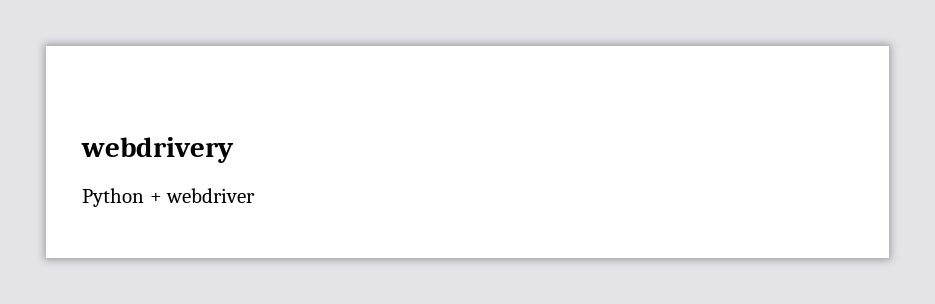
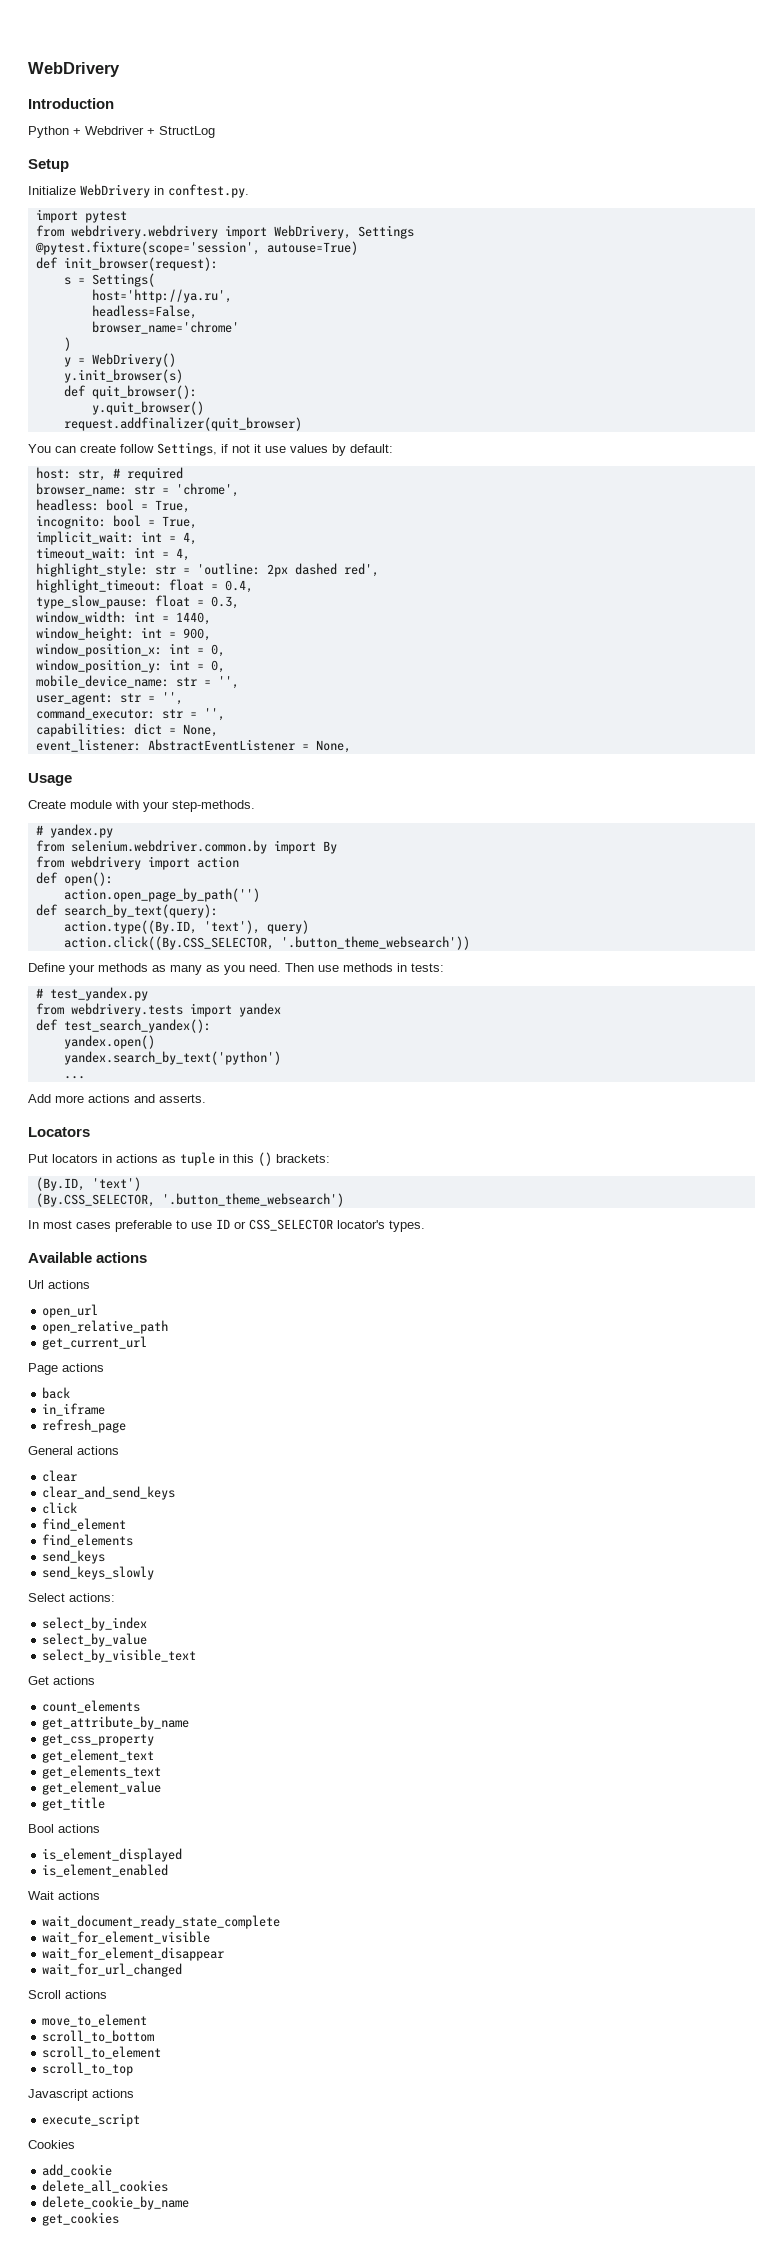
[81,137,234,163] webdrivery -> [28,62,120,77] [28,98,114,109] WebDrivery // Introduction
[166,188,256,203] webdriver -> [85,126,215,138] [28,159,69,172] [28,184,249,198] [35,209,127,223] [35,225,414,239] [34,241,358,255] [35,257,218,271] [63,273,155,287] [91,289,232,303] [91,305,197,319] [91,321,239,334] [63,337,71,351] [63,353,176,367] [63,369,183,383] [63,385,197,399] [91,401,204,415] [63,417,302,431] [28,442,393,456] [35,467,183,481] [35,483,239,497] [35,499,190,513] [35,515,197,529] [35,531,197,545] [35,547,190,561] [35,563,379,577] [35,579,253,593] [35,595,239,609] [35,611,211,625] [35,627,211,641] [35,643,225,657] [35,659,225,673] [35,675,239,689] [35,692,183,705] [35,707,225,721] [35,723,218,737] [35,739,351,753] [28,773,72,786] [28,800,255,812] [35,824,113,838] [35,840,337,854] [35,856,239,870] [35,872,113,886] [63,888,260,902] [35,904,218,918] [63,920,309,934] [63,936,470,950] [28,963,444,975] [35,987,148,1001] [35,1003,281,1017] [35,1019,211,1033] [63,1035,155,1049] [63,1051,281,1065] [63,1076,85,1079] [28,1094,206,1103] [28,1127,90,1137] [28,1152,330,1166] [35,1177,141,1191] [35,1193,344,1207] [28,1219,425,1232] [28,1252,148,1263] [28,1280,90,1289] [42,1304,99,1318] [42,1320,169,1334] [42,1336,148,1350] [28,1363,104,1375] [42,1387,71,1399] [42,1403,106,1416] [42,1419,127,1433] [28,1446,119,1455] [42,1470,78,1482] [42,1486,176,1500] [42,1502,78,1514] [42,1518,127,1531] [42,1534,134,1547] [42,1550,106,1564] [42,1566,155,1580] [28,1593,115,1602] [42,1617,148,1631] [42,1633,148,1647] [42,1649,197,1663] [28,1676,95,1685] [42,1700,141,1713] [42,1716,190,1730] [42,1734,155,1746] [42,1749,155,1763] [42,1765,162,1779] [42,1781,162,1795] [42,1797,106,1811] [28,1824,100,1833] [42,1848,183,1862] [42,1864,169,1877] [28,1891,100,1900] [42,1915,281,1929] [42,1931,211,1944] [42,1947,225,1961] [42,1963,183,1977] [28,1990,107,1999] [42,2014,148,2027] [42,2030,155,2043] [42,2046,162,2059] [42,2062,134,2076] [28,2089,134,2101] [42,2113,141,2127] [28,2140,75,2149] [42,2164,113,2177] [42,2180,169,2193] [42,2196,190,2210] [42,2212,120,2226] Webdriver + StructLog // Setup // Initialize WebDrivery in conftest.py. // import pytest // from webdrivery.webdrivery import WebDrivery, Settings // @pytest.fixture(scope='session', autouse=True) // def init_browser(request): // s = Settings( // host='http://ya.ru', // headless=False, // browser_name='chrome' // ) // y = WebDrivery() // y.init_browser(s) // def quit_browser(): // y.quit_browser() // request.addfinalizer(quit_browser) // You can create follow Settings, if not it use values by default: // host: str, # required // browser_name: str = 'chrome', // headless: bool = True, // incognito: bool = True, // implicit_wait: int = 4, // timeout_wait: int = 4, // highlight_style: str = 'outline: 2px dashed red', // highlight_timeout: float = 0.4, // type_slow_pause: float = 0.3, // window_width: int = 1440, // window_height: int = 900, // window_position_x: int = 0, // window_position_y: int = 0, // mobile_device_name: str = '', // user_agent: str = '', // command_executor: str = '', // capabilities: dict = None, // event_listener: AbstractEventListener = None, // Usage // Create module with your step-methods. // # yandex.py // from selenium.webdriver.common.by import By // from webdrivery import action // def open(): // action.open_page_by_path('') // def search_by_text(query): // action.type((By.ID, 'text'), query) // action.click((By.CSS_SELECTOR, '.button_theme_websearch')) // Define your methods as many as you need. Then use methods in tests: // # test_yandex.py // from webdrivery.tests import yandex // def test_search_yandex(): // yandex.open() // yandex.search_by_text('python') // ... // Add more actions and asserts. // Locators // Put locators in actions as tuple in this () brackets: // (By.ID, 'text') // (By.CSS_SELECTOR, '.button_theme_websearch') // In most cases preferable to use ID or CSS_SELECTOR locator's types. // Available actions // Url actions // open_url // open_relative_path // get_current_url // Page actions // back // in_iframe // refresh_page // General actions // clear // clear_and_send_keys // click // find_element // find_elements // send_keys // send_keys_slowly // Select actions: // select_by_index // select_by_value // select_by_visible_text // Get actions // count_elements // get_attribute_by_name // get_css_property // get_element_text // get_elements_text // get_element_value // get_title // Bool actions // is_element_displayed // is_element_enabled // Wait actions // wait_document_ready_state_complete // wait_for_element_visible // wait_for_element_disappear // wait_for_url_changed // Scroll actions // move_to_element // scroll_to_bottom // scroll_to_element // scroll_to_top // Javascript actions // execute_script // Cookies // add_cookie // delete_all_cookies // delete_cookie_by_name // get_cookies

